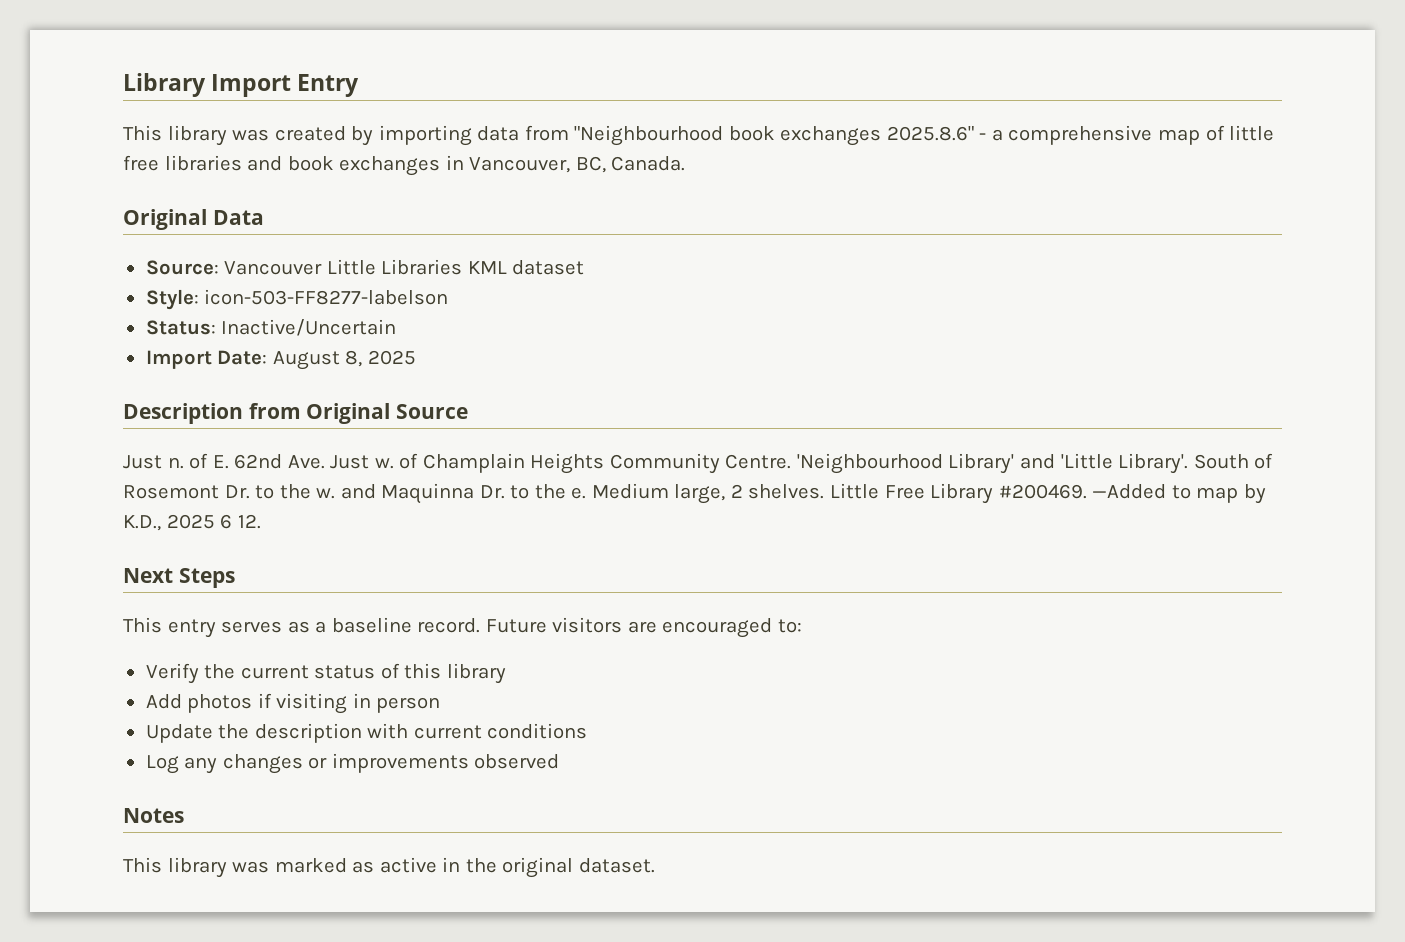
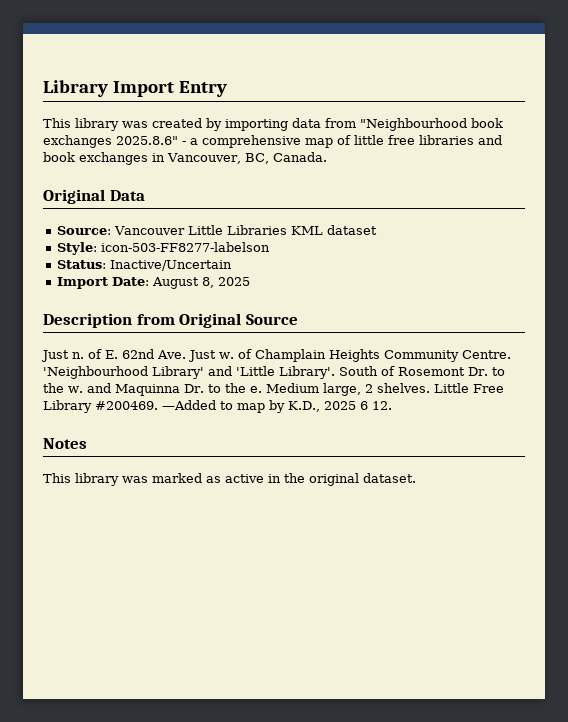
[123,568,235,588] [123,617,802,638] [145,663,506,684] [145,693,441,714] [145,723,588,743] [145,753,560,774] // Next Steps // This entry serves as a baseline record. Future visitors are encouraged to: // Verify the current status of this library // Add photos if visiting in person // Update the description with current conditions // Log any changes or improvements observed -> (392, 405) none

